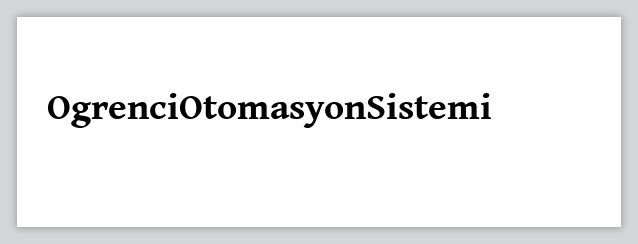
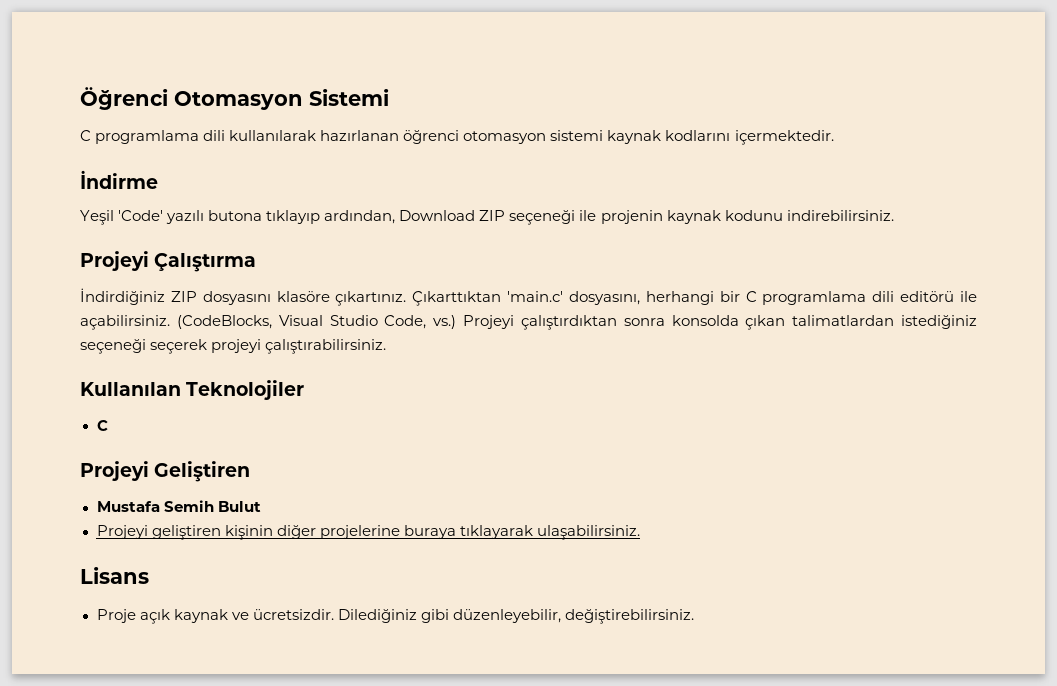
[47,93,492,128] OgrenciOtomasyonSistemi -> [80,87,389,110] [80,130,834,145] [80,170,158,189] [80,210,894,225] [80,251,257,272] [80,288,978,306] [80,315,978,330] [80,339,387,354] [80,380,305,400] [96,420,108,431] [80,461,251,482] [96,500,261,512] [96,525,640,540] [80,567,149,584] [96,609,694,624] Öğrenci Otomasyon Sistemi // C programlama dili kullanılarak hazırlanan öğrenci otomasyon sistemi kaynak kodlarını içermektedir. // İndirme // Yeşil 'Code' yazılı butona tıklayıp ardından, Download ZIP seçeneği ile projenin kaynak kodunu indirebilirsiniz. // Projeyi Çalıştırma // İndirdiğiniz ZIP dosyasını klasöre çıkartınız. Çıkarttıktan 'main.c' dosyasını, herhangi bir C programlama dili editörü ile açabilirsiniz. (CodeBlocks, Visual Studio Code, vs.) Projeyi çalıştırdıktan sonra konsolda çıkan talimatlardan istediğiniz seçeneği seçerek projeyi çalıştırabilirsiniz. // Kullanılan Teknolojiler // C // Projeyi Geliştiren // Mustafa Semih Bulut // Projeyi geliştiren kişinin diğer projelerine buraya tıklayarak ulaşabilirsiniz. // Lisans // Proje açık kaynak ve ücretsizdir. Dilediğiniz gibi düzenleyebilir, değiştirebilirsiniz.

